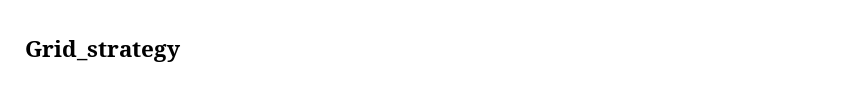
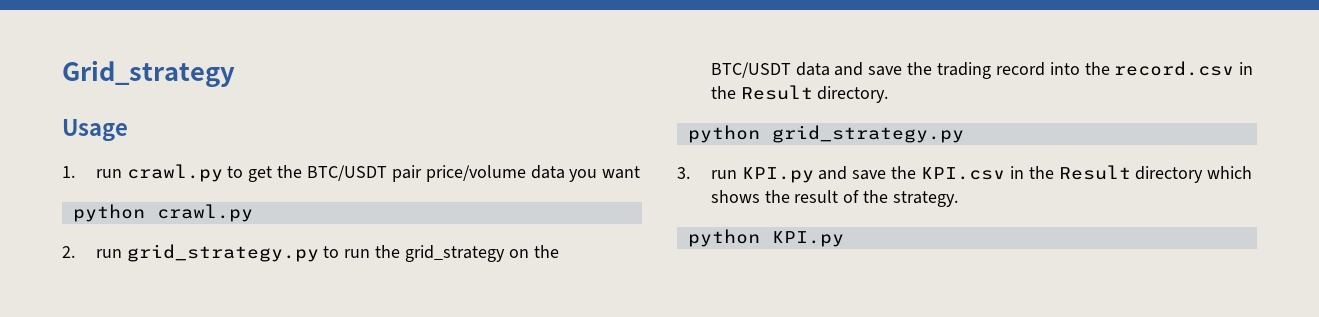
(181, 51) none -> [62,119,128,142] [62,164,641,182] [72,204,253,222] [62,244,559,262] [710,61,1254,79] [710,85,889,103] [687,125,964,143] [677,165,1253,183] [710,190,959,207] [687,229,844,247] // Usage // 1. run crawl.py to get the BTC/USDT pair price/volume data you want // python crawl.py // 2. run grid_strategy.py to run the grid_strategy on the BTC/USDT data and save the trading record into the record.csv in the Result directory. // python grid_strategy.py // 3. run KPI.py and save the KPI.csv in the Result directory which shows the result of the strategy. // python KPI.py

